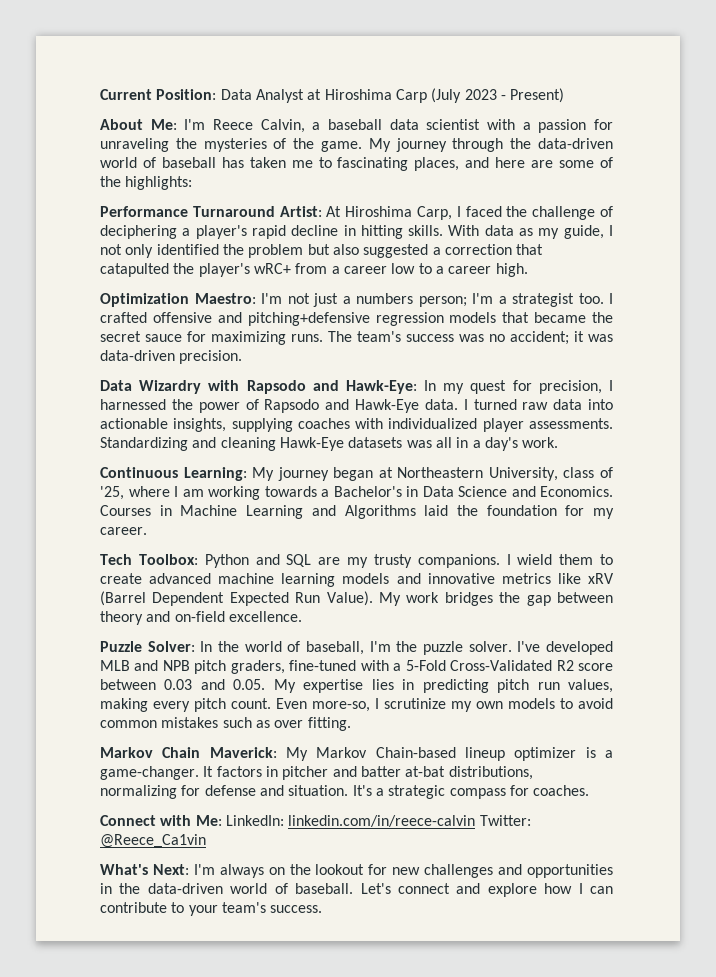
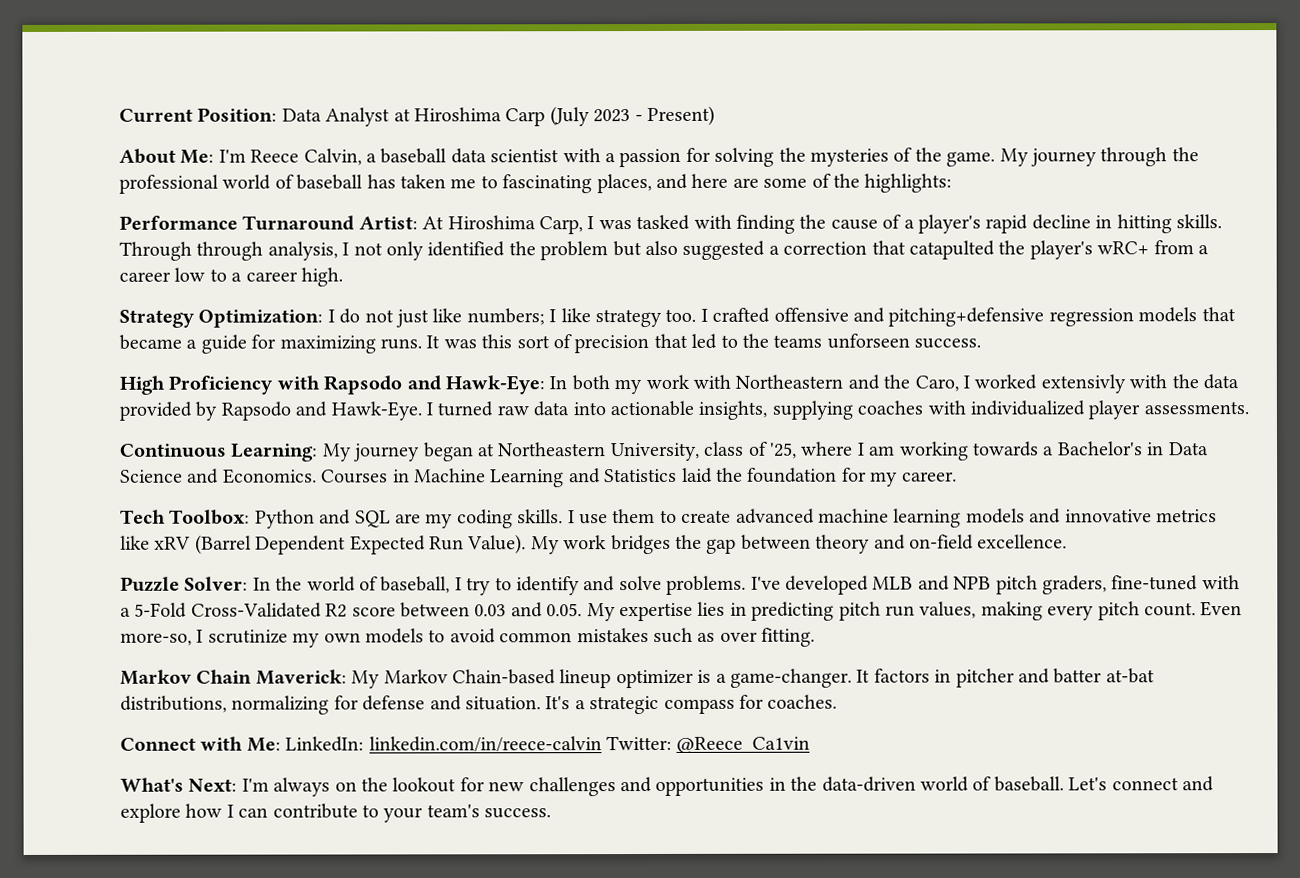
[100,138,169,152] unraveling -> [714,147,775,167] solving
[538,138,613,149] data-driven -> [119,174,219,194] professional
[465,206,614,220] [100,225,177,239] faced the challenge of deciphering -> [598,214,902,234] was tasked with finding the cause of
[448,225,604,239] With data as my guide, -> [119,241,338,261] Through through analysis,
[100,293,574,307] Optimization Maestro: I'm not just a numbers person; I'm a strategist -> [119,308,662,328] Strategy Optimization: I do not just like numbers; I like strategy
[592,312,613,323] [100,331,613,345] [100,350,243,364] [100,380,202,394] the secret sauce for maximizing runs. The team's success was no accident; it was data-driven precision. // Data Wizardry -> [186,333,982,354] [119,375,274,395] a guide for maximizing runs. It was this sort of precision that led to the teams unforseen success. // High Proficiency
[443,380,613,394] [100,399,458,413] my quest for precision, I harnessed the power of Rapsodo and Hawk-Eye data. -> [571,374,1239,395] [119,401,422,421] both my work with Northeastern and the Caro, I worked extensivly with the data provided by Rapsodo and Hawk-Eye.
[100,437,559,451] Standardizing and cleaning Hawk-Eye datasets was all in a day's work. -> (1249, 408) none
[344,505,416,519] Algorithms -> [604,468,678,483] Statistics
[373,554,553,568] trusty companions. I wield -> [456,509,608,529] coding skills. I use
[369,641,512,655] I'm the puzzle solver. -> [454,575,747,596] I try to identify and solve problems.

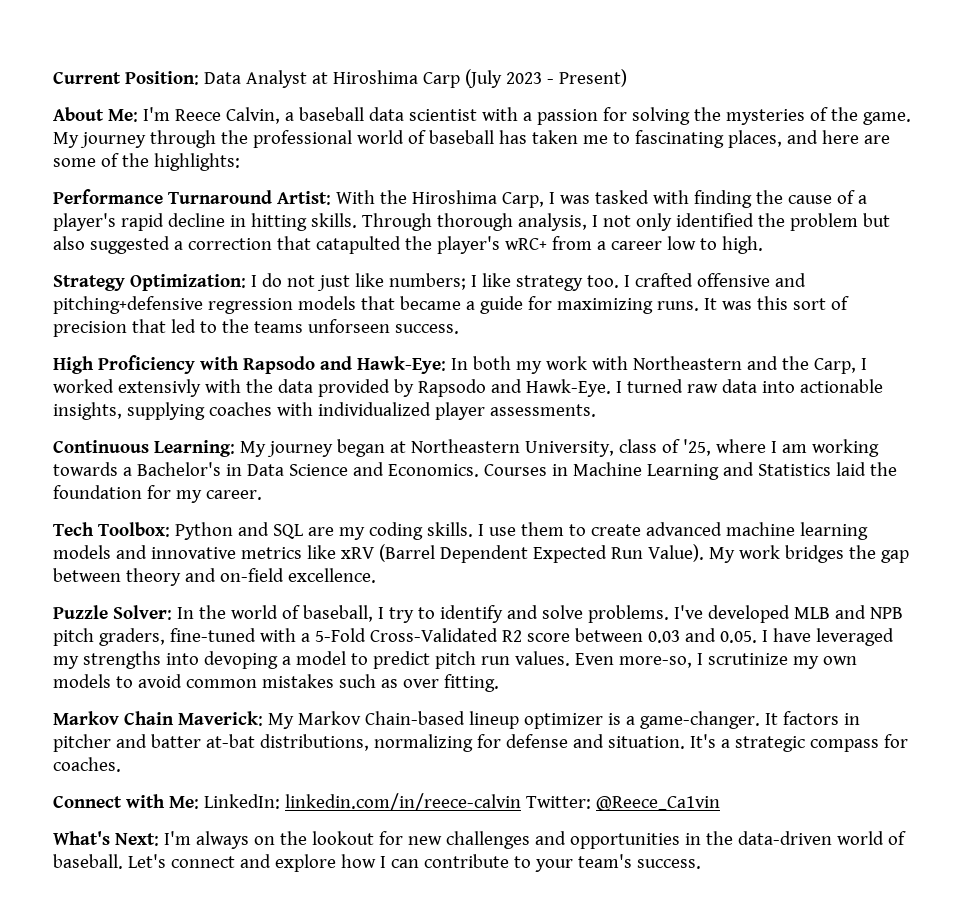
[422,216,445,230] At -> [335,190,407,204] With the
[196,241,264,261] through -> [436,213,513,231] thorough
[231,271,298,282] a career -> (717, 244) none
[914,375,959,392] Caro, -> [813,358,856,374] Carp,
[586,601,1196,622] My expertise lies in predicting pitch run values, making every pitch count. -> [761,628,894,646] [53,651,570,669] I have leveraged my strengths into devoping a model to predict pitch run values.

